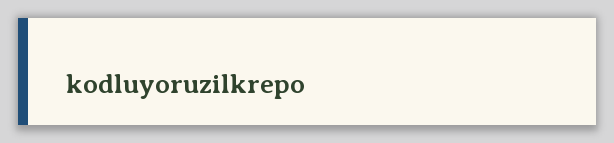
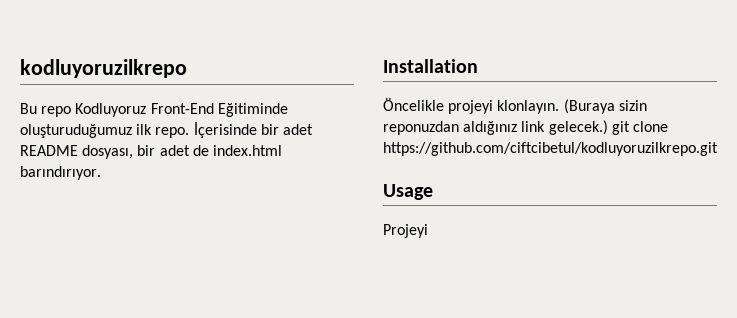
(305, 86) none -> [20,103,288,117] [20,122,313,138] [20,145,282,159] [20,166,101,180] [383,59,478,73] [383,98,647,114] [383,120,668,135] [383,142,718,156] [383,184,433,200] [383,224,428,238] // Bu repo Kodluyoruz Front-End Eğitiminde oluşturuduğumuz ilk repo. İçerisinde bir adet README dosyası, bir adet de index.html barındırıyor. // Installation // Öncelikle projeyi klonlayın. (Buraya sizin reponuzdan aldığınız link gelecek.) git clone https://github.com/ciftcibetul/kodluyoruzilkrepo.git // Usage // Projeyi

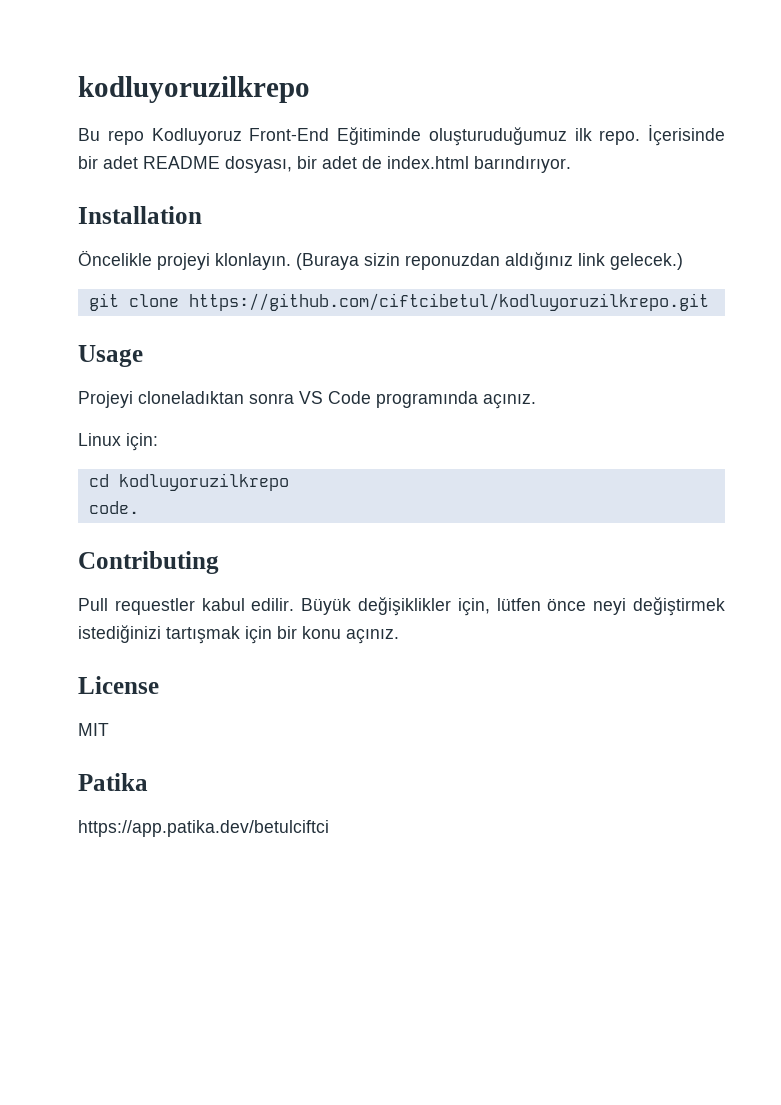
(608, 127) none -> (683, 261) //
(428, 231) none -> [138,391,536,409] [78,433,158,451] [88,473,289,491] [88,501,139,514] [78,551,219,574] [78,597,725,616] [78,625,399,644] [78,676,159,694] [78,723,109,736] [78,773,148,791] [78,820,329,837] cloneladıktan sonra VS Code programında açınız. // Linux için: // cd kodluyoruzilkrepo // code. // Contributing // Pull requestler kabul edilir. Büyük değişiklikler için, lütfen önce neyi değiştirmek istediğinizi tartışmak için bir konu açınız. // License // MIT // Patika // https://app.patika.dev/betulciftci

